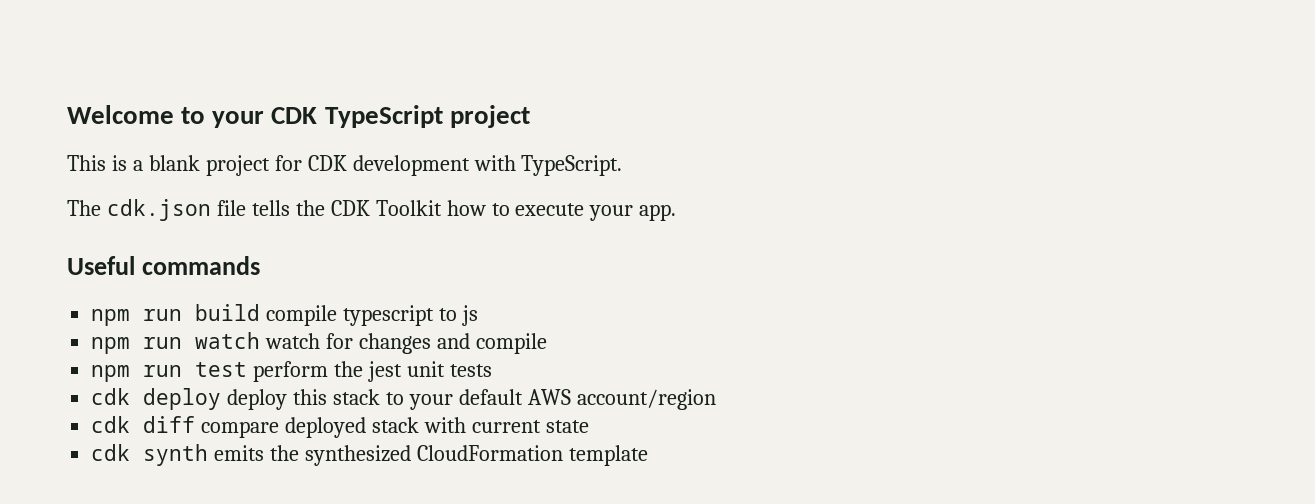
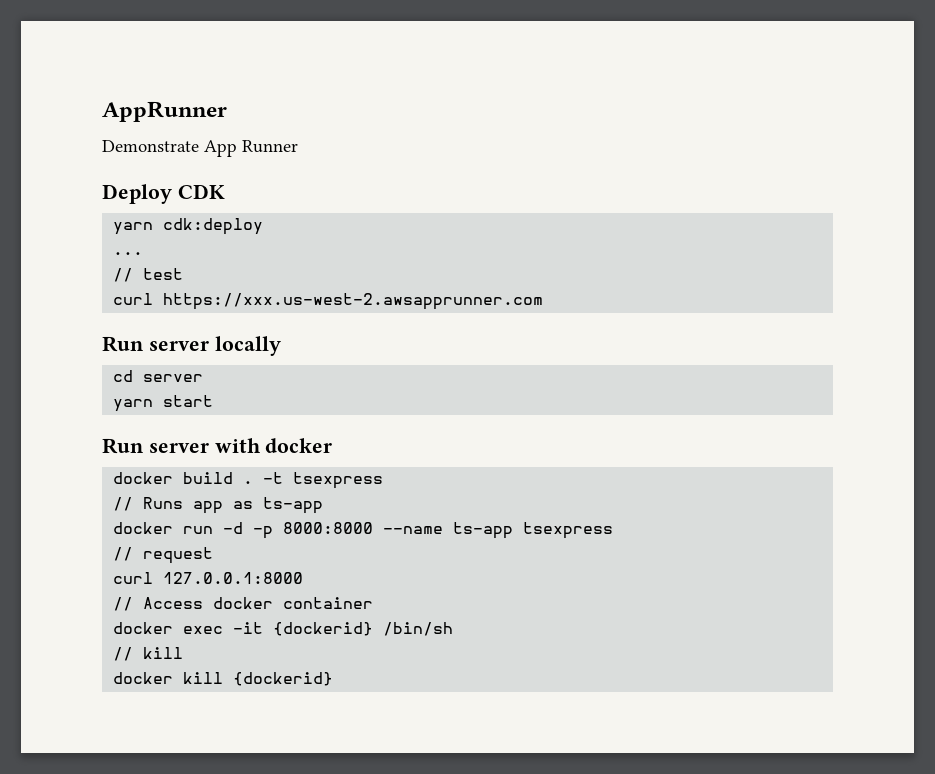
[67,105,530,128] [67,155,623,176] [67,199,677,221] [67,256,260,275] [91,304,478,326] [91,332,547,354] [91,361,492,382] [91,388,716,410] [91,416,589,438] [91,444,648,466] Welcome to your CDK TypeScript project // This is a blank project for CDK development with TypeScript. // The cdk.json file tells the CDK Toolkit how to execute your app. // Useful commands // npm run build compile typescript to js // npm run watch watch for changes and compile // npm run test perform the jest unit tests // cdk deploy deploy this stack to your default AWS account/region // cdk diff compare deployed stack with current state // cdk synth emits the synthesized CloudFormation template -> [102,101,227,122] [102,140,298,157] [102,184,225,204] [113,218,264,235] [113,252,144,255] [113,268,184,282] [113,293,544,310] [102,336,281,356] [113,370,204,382] [113,395,214,412] [102,438,333,454] [113,472,384,489] [113,497,324,514] [113,522,614,539] [113,547,214,564] [113,572,304,584] [113,597,374,611] [113,622,454,636] [113,647,184,661] [113,672,334,686] AppRunner // Demonstrate App Runner // Deploy CDK // yarn cdk:deploy // ... // // test // curl https://xxx.us-west-2.awsapprunner.com // Run server locally // cd server // yarn start // Run server with docker // docker build . -t tsexpress // // Runs app as ts-app // docker run -d -p 8000:8000 --name ts-app tsexpress // // request // curl 127.0.0.1:8000 // // Access docker container // docker exec -it {dockerid} /bin/sh // // kill // docker kill {dockerid}

